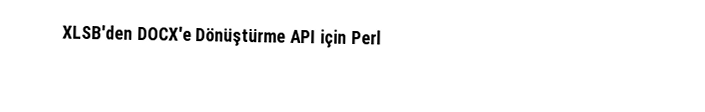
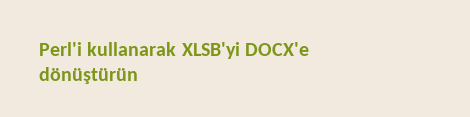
[62,24,381,48] XLSB'den DOCX'e Dönüştürme API için Perl -> [39,42,309,59] [39,67,138,84] Perl'i kullanarak XLSB'yi DOCX'e dönüştürün

